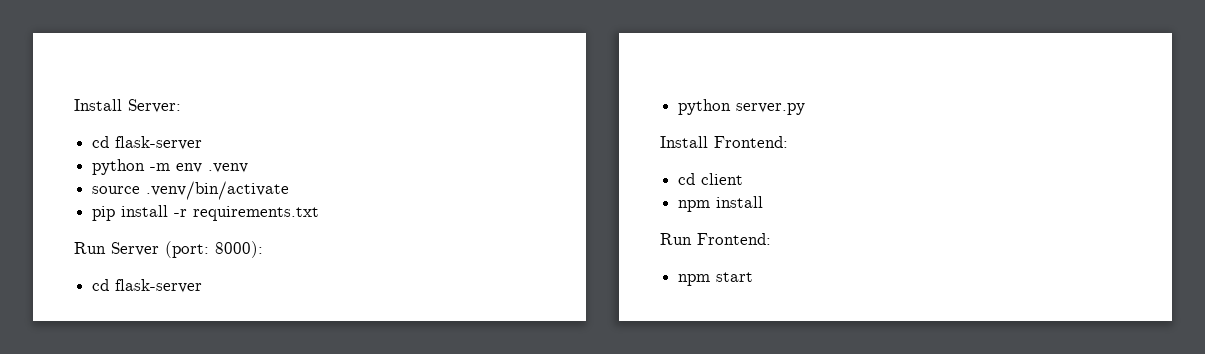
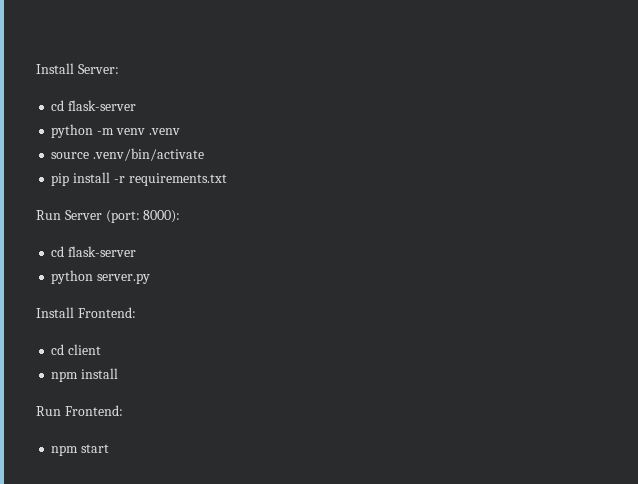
[176,163,203,173] env -> [115,128,145,135] venv

